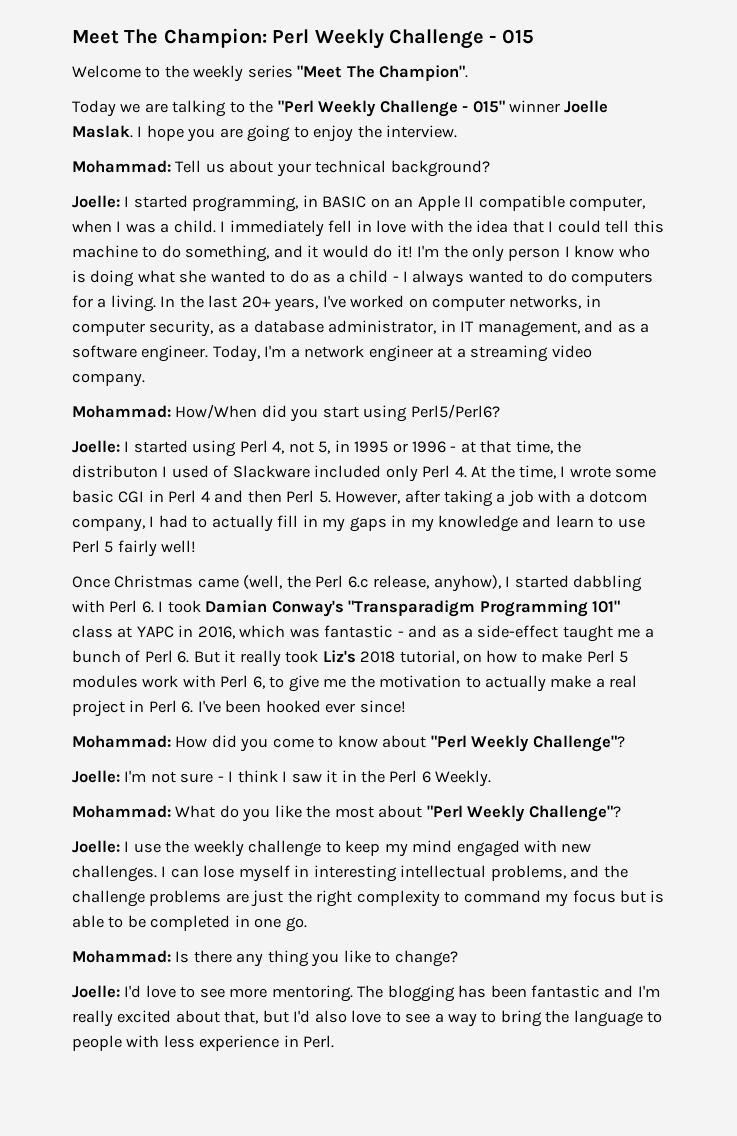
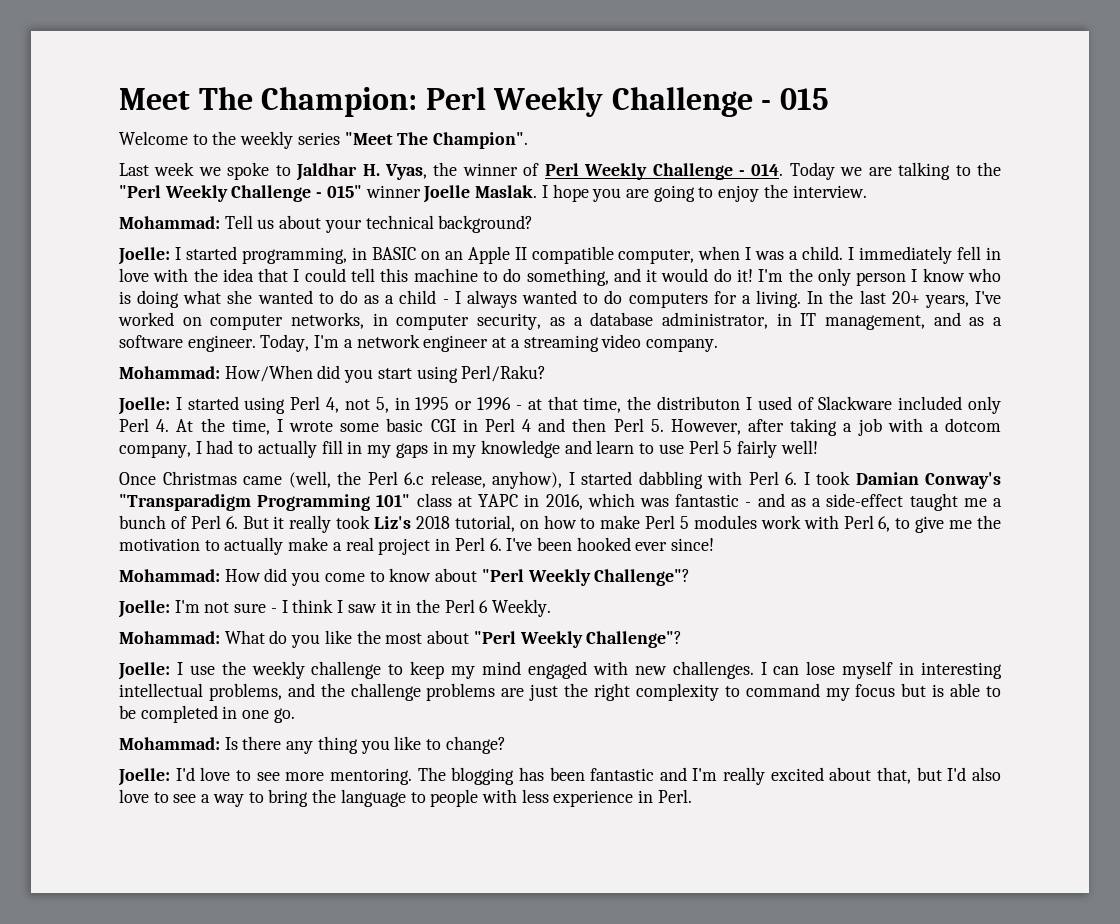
(469, 73) none -> [119,162,784,181] Last week we spoke to Jaldhar H. Vyas, the winner of Perl Weekly Challenge - 014.
[410,404,500,419] Perl5/Perl6? -> [461,365,547,382] Perl/Raku?

